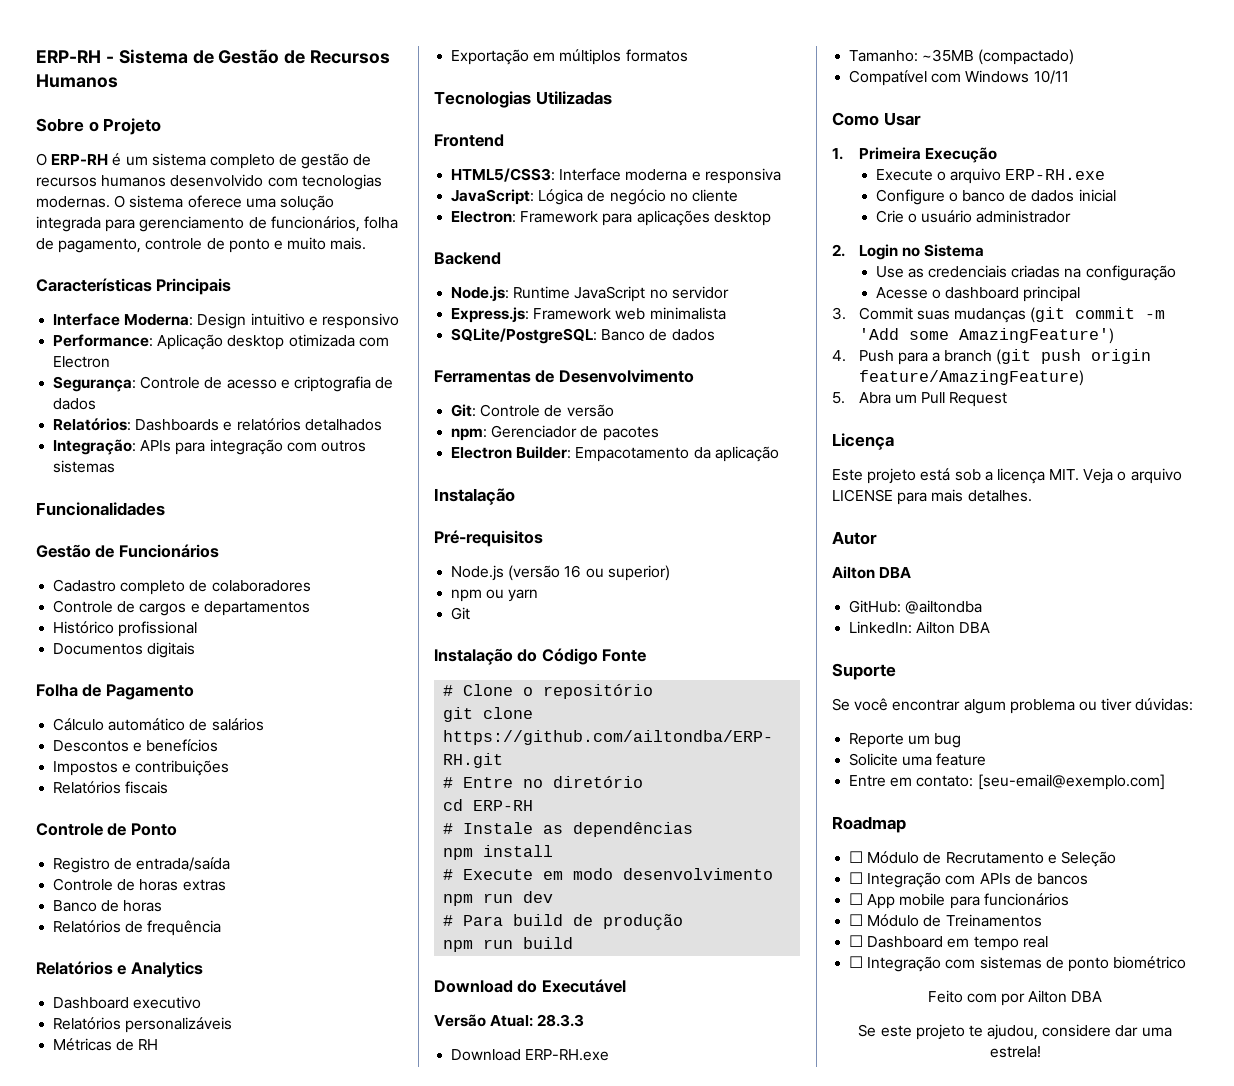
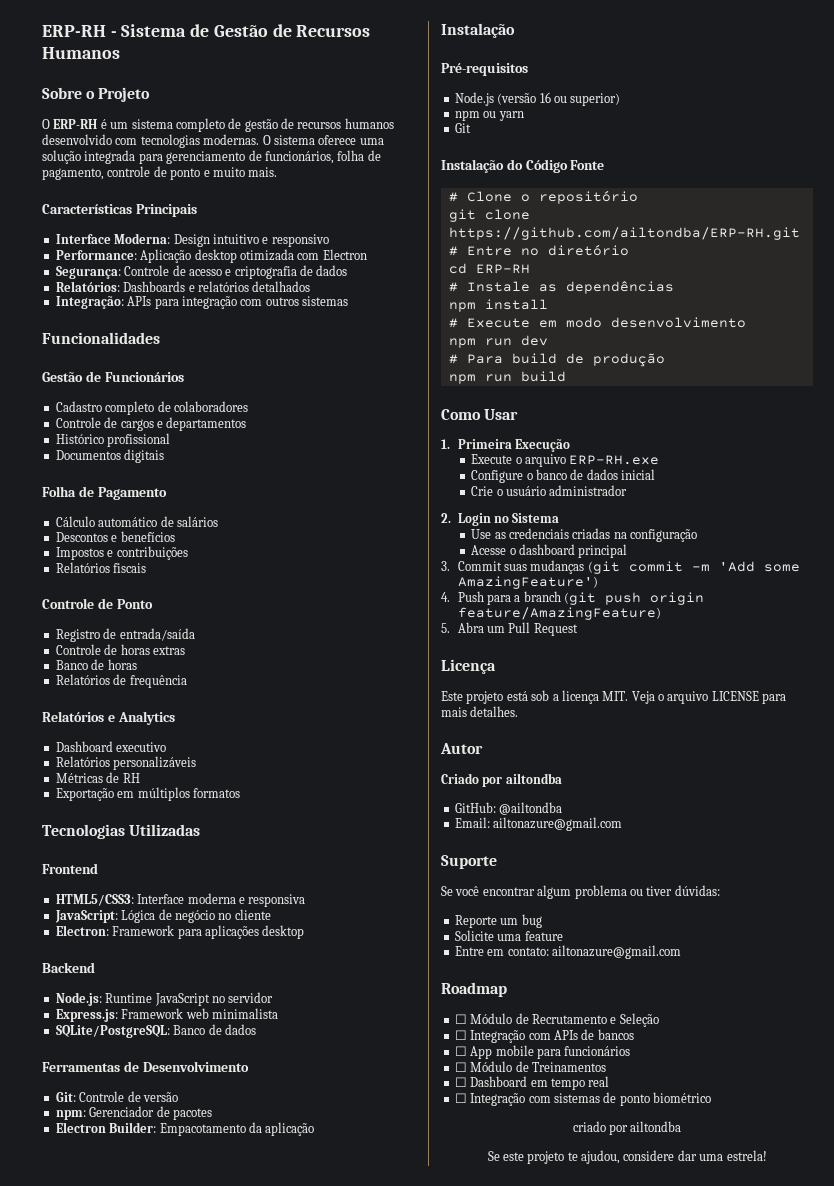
[434,979,626,993] [434,1014,585,1027] [451,1049,610,1061] [849,49,1075,65] [849,70,1069,86] // Download do Executável // Versão Atual: 28.3.3 // Download ERP-RH.exe // Tamanho: ~35MB (compactado) // Compatível com Windows 10/11 -> (566, 376) none
[832,566,912,579] Ailton DBA -> [441,773,562,787] Criado por ailtondba
[849,621,991,634] LinkedIn: Ailton DBA -> [454,817,623,831] Email: ailtonazure@gmail.com
[977,774,1165,790] [seu-email@exemplo.com] -> [551,945,681,959] ailtonazure@gmail.com
[927,990,1103,1006] Feito com por Ailton DBA -> [572,1121,682,1135] criado por ailtondba

